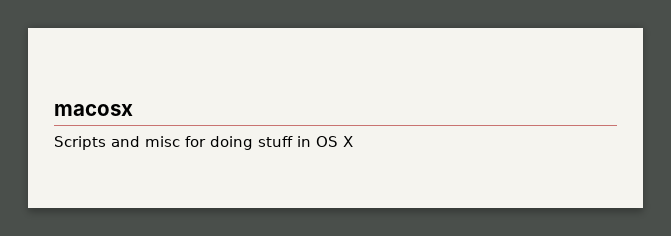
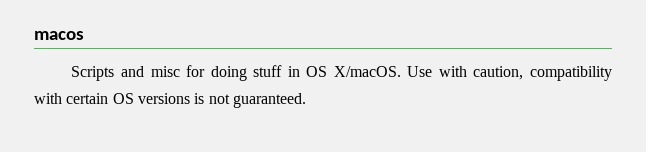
[54,104,133,116] macosx -> [34,31,84,40] macos
[343,136,353,147] X -> [333,66,612,81] [34,93,306,108] X/macOS. Use with caution, compatibility with certain OS versions is not guaranteed.

